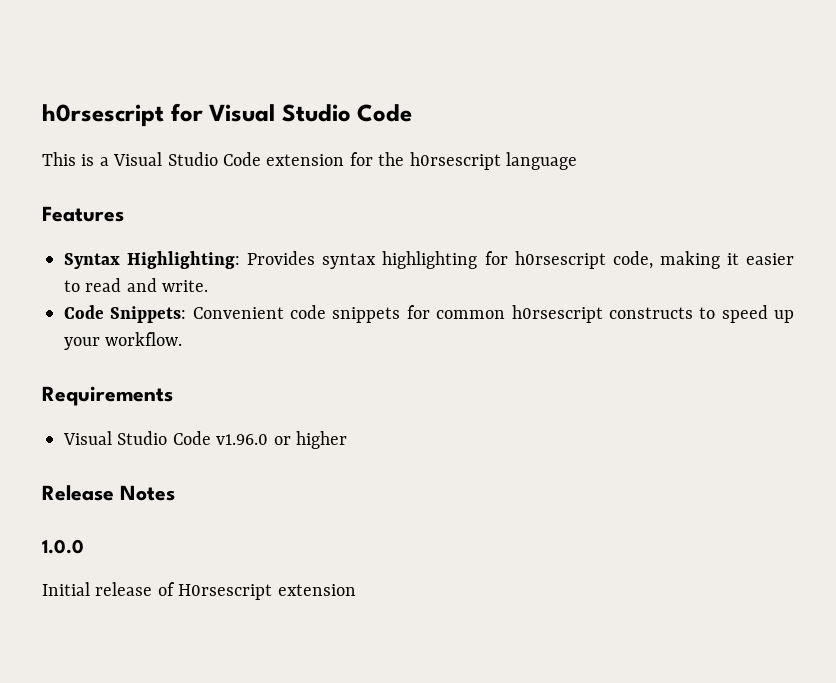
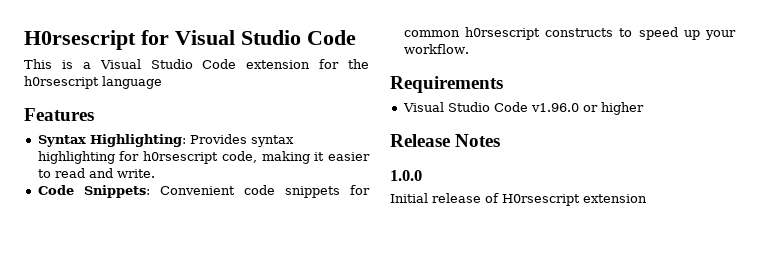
[42,104,164,127] h0rsescript -> [24,30,136,50] H0rsescript

